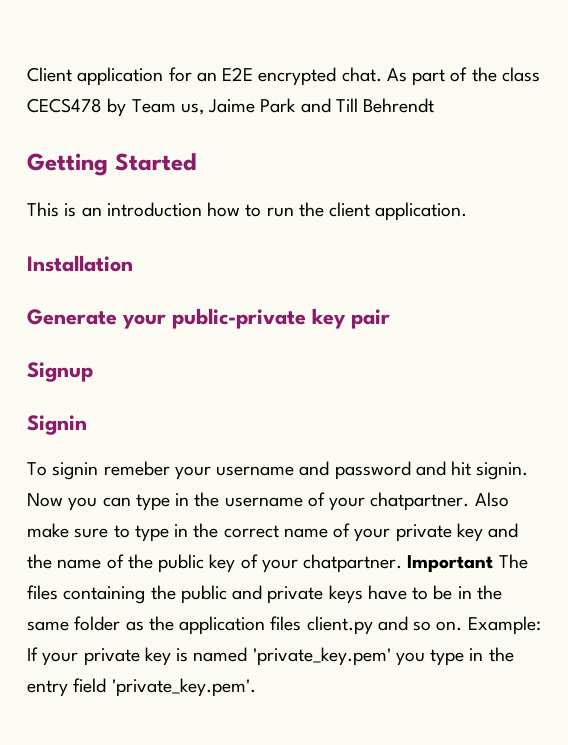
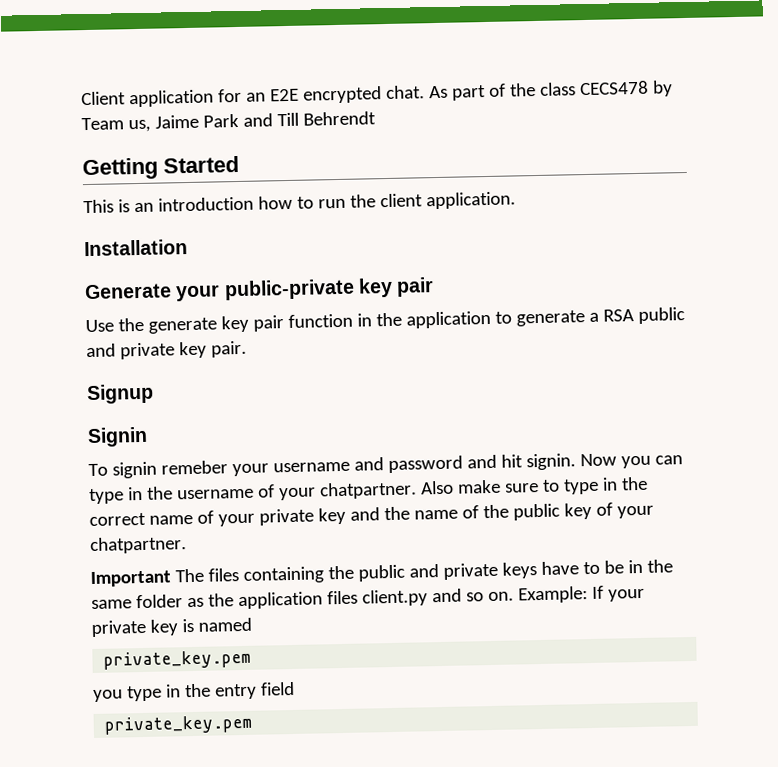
(390, 319) none -> [85,307,685,334] [86,340,247,360] // Use the generate key pair function in the application to generate a RSA public and private key pair.
(403, 563) none -> (187, 545) //
[252,647,391,666] 'private_key.pem' -> [103,649,252,670] // private_key.pem //
[111,678,256,697] 'private_key.pem'. -> [104,714,253,735] // private_key.pem

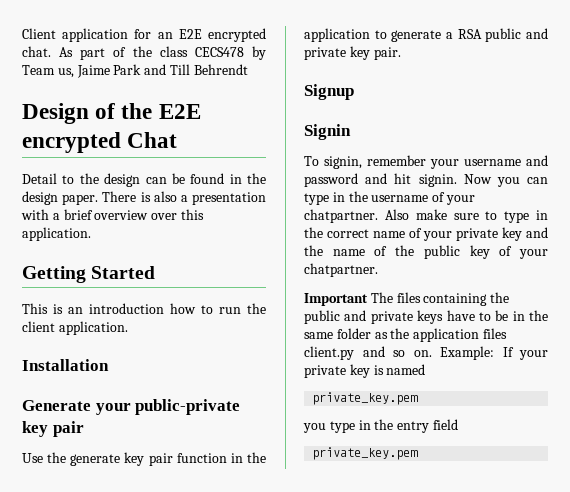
(376, 118) none -> [22,103,201,124] [22,132,178,153] [22,173,266,187] [22,191,266,205] [21,209,204,220] [22,227,91,241] // Design of the E2E encrypted Chat // Detail to the design can be found in the design paper. There is also a presentation with a brief overview over this application.
[111,460,228,479] signin remeber -> [324,155,426,169] signin, remember

